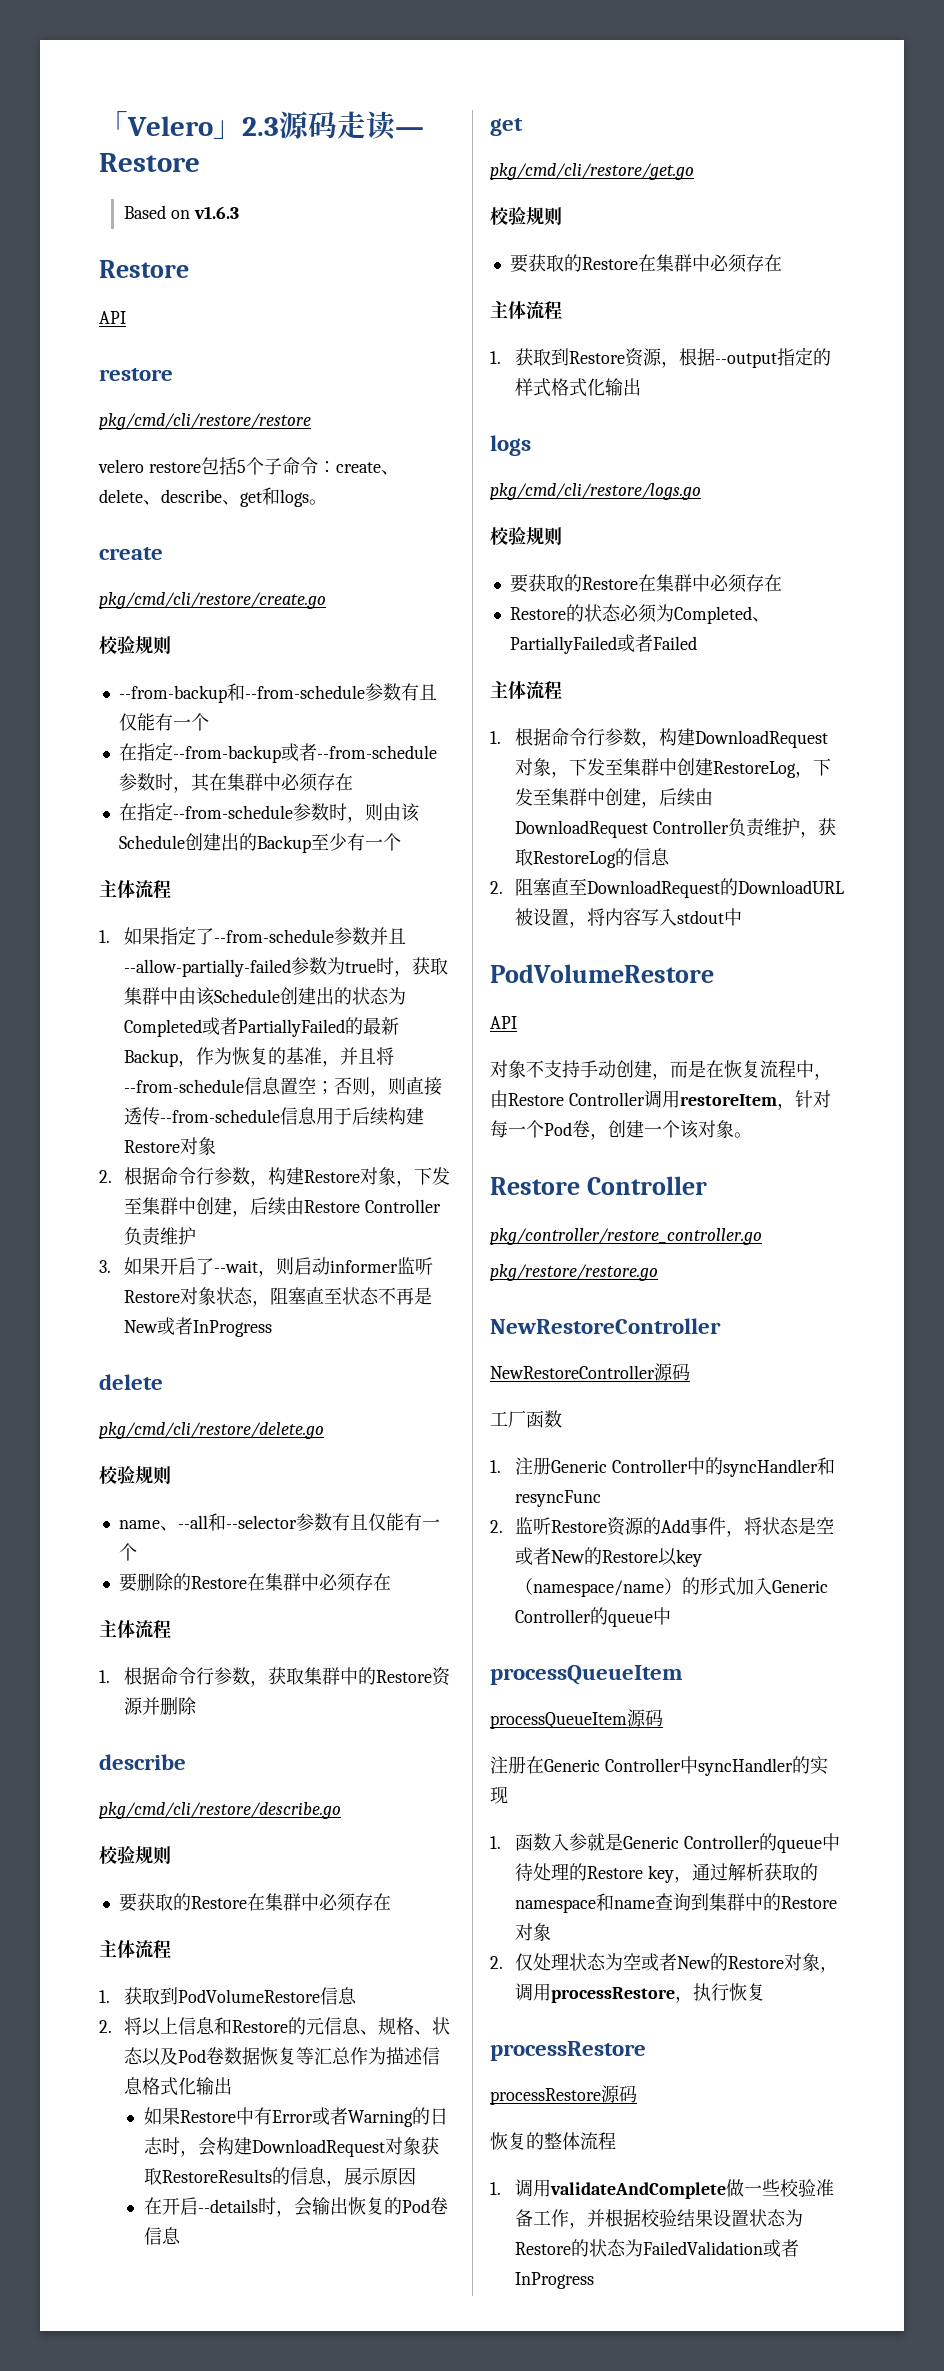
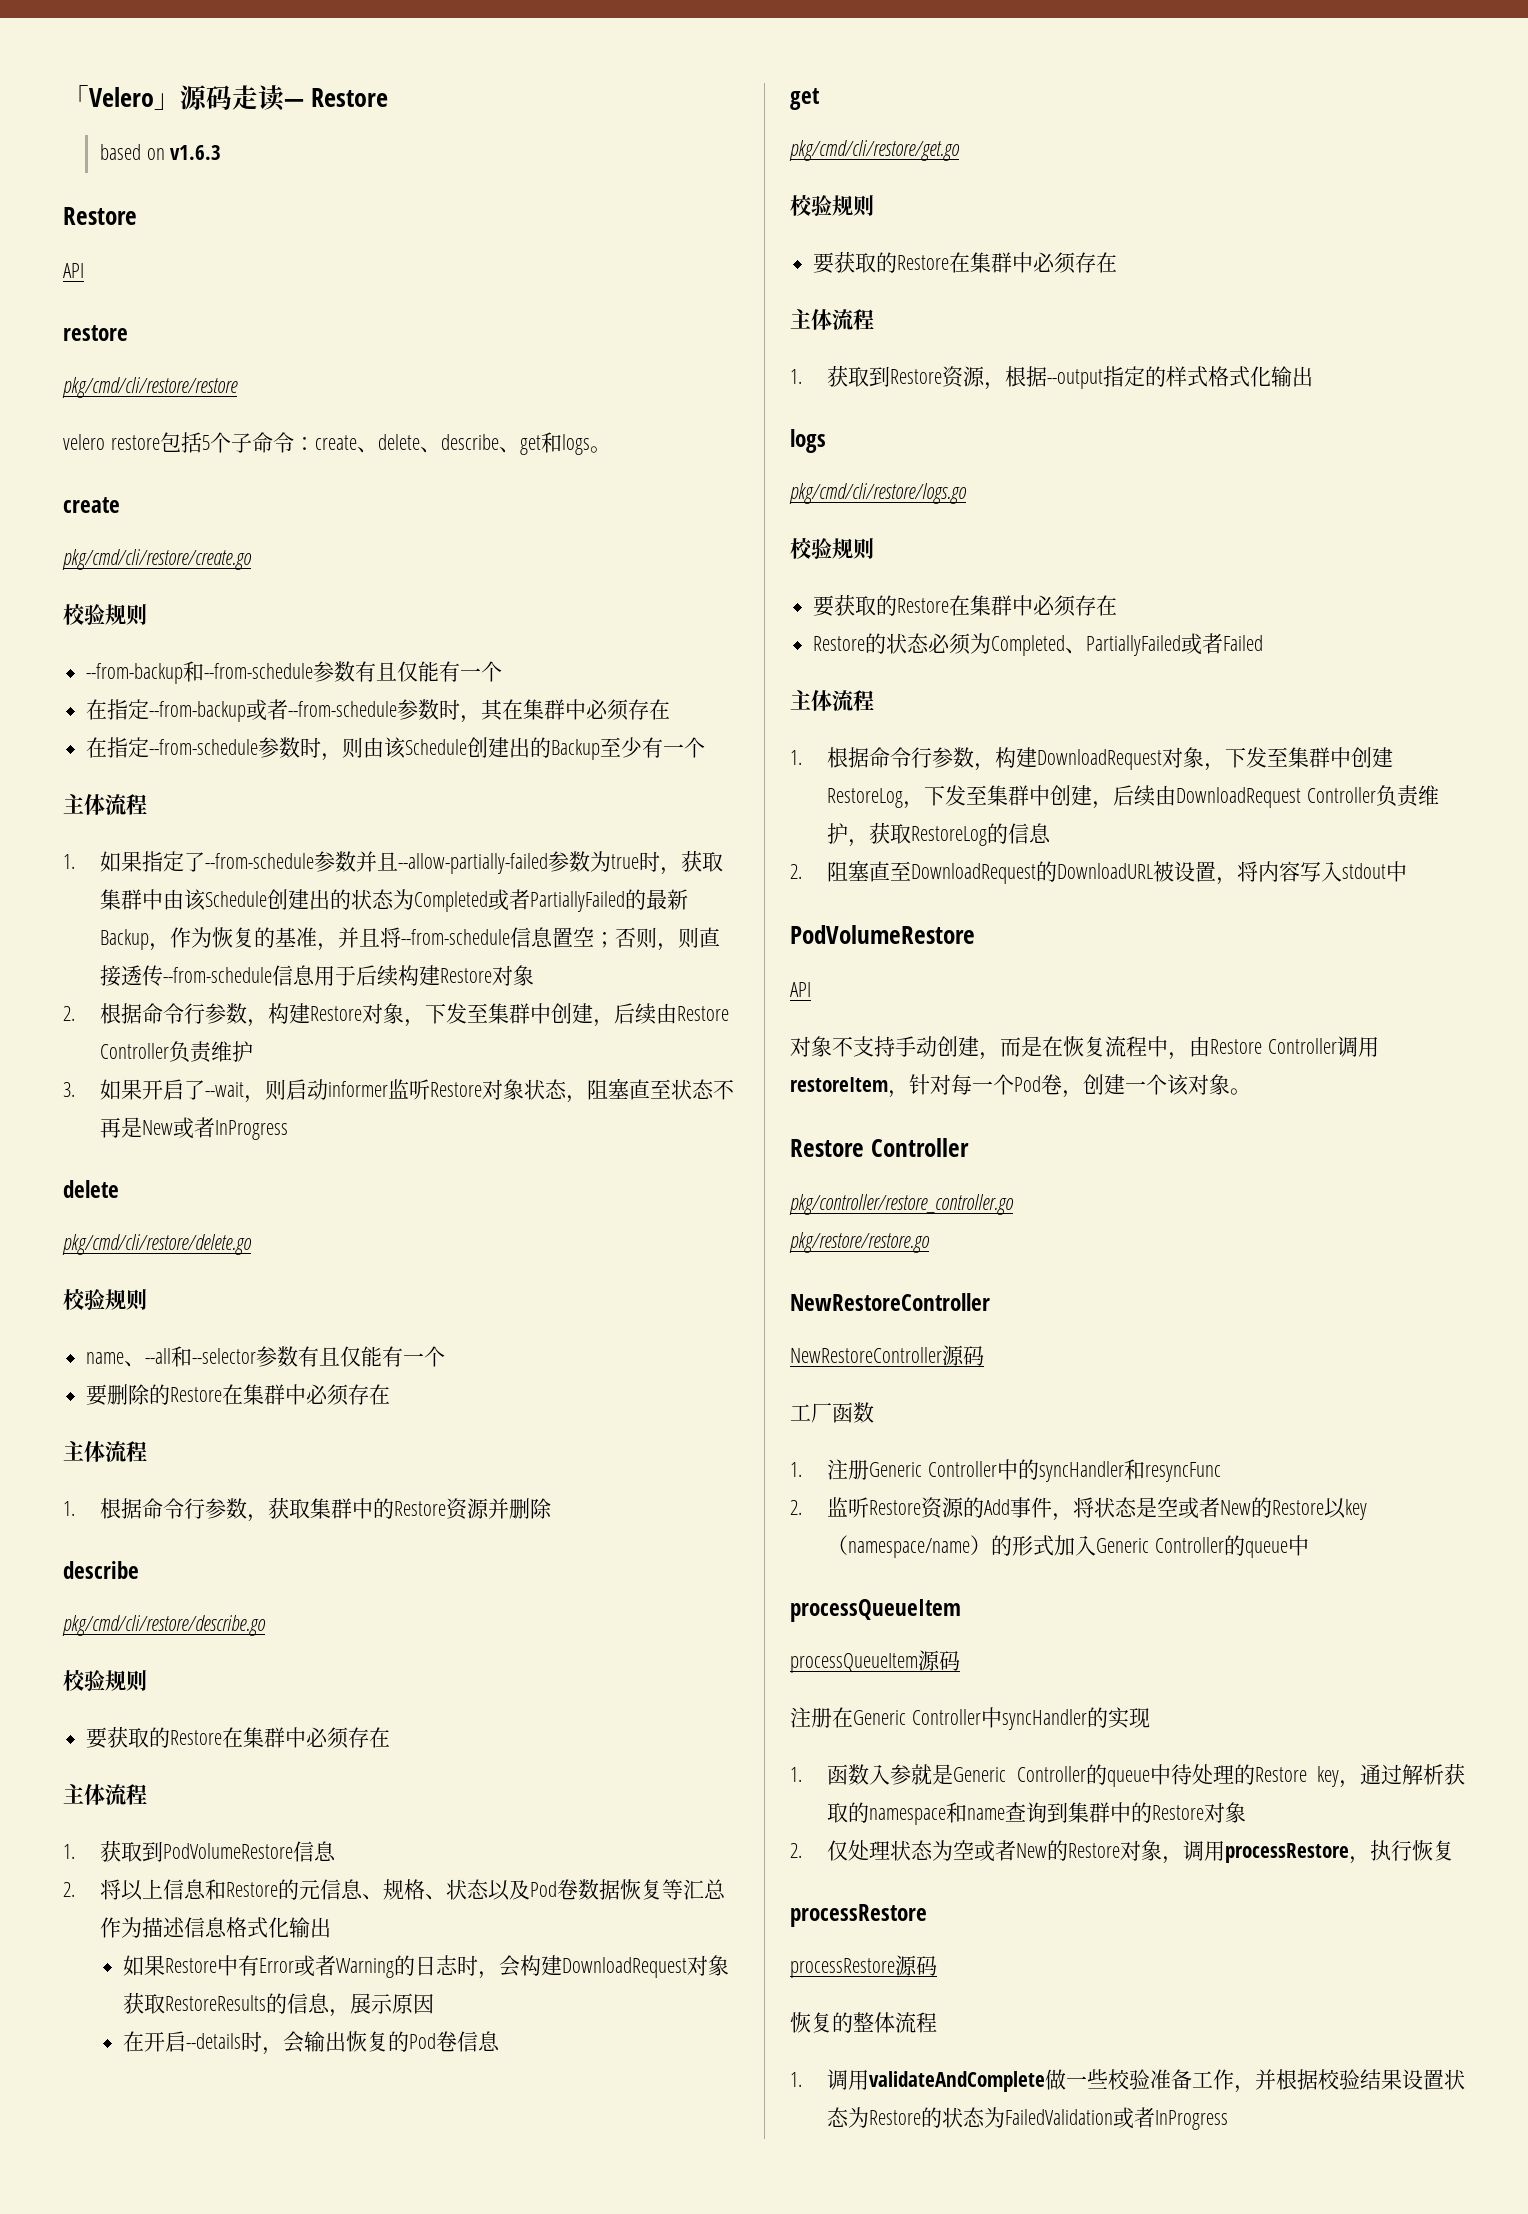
[242,117,279,136] 2.3 -> (180, 101) none
[123,205,166,219] Based -> [99,144,141,160] based

